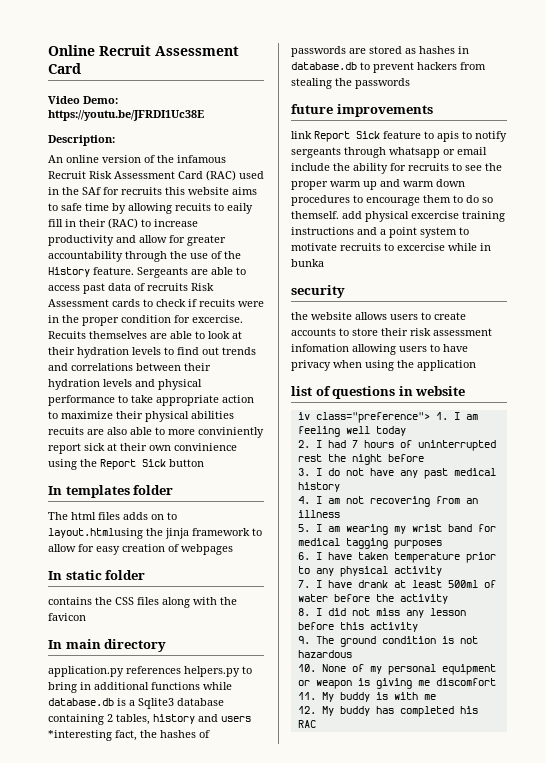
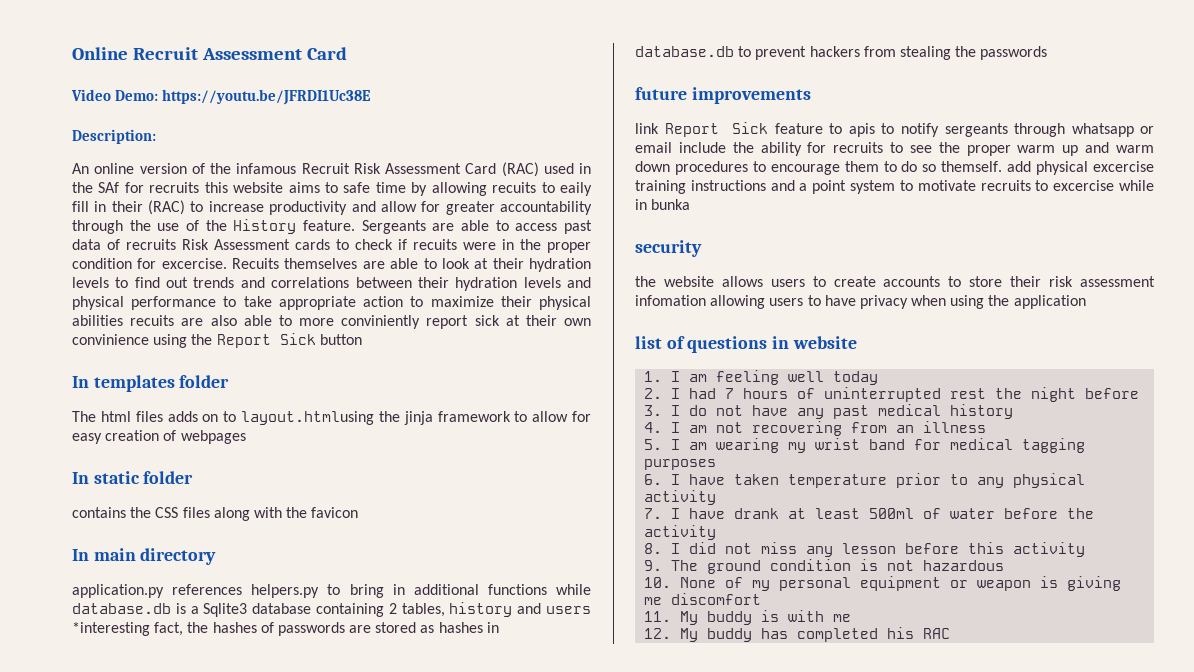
[297,412,430,423] iv class="preference"> -> (857, 342) none

